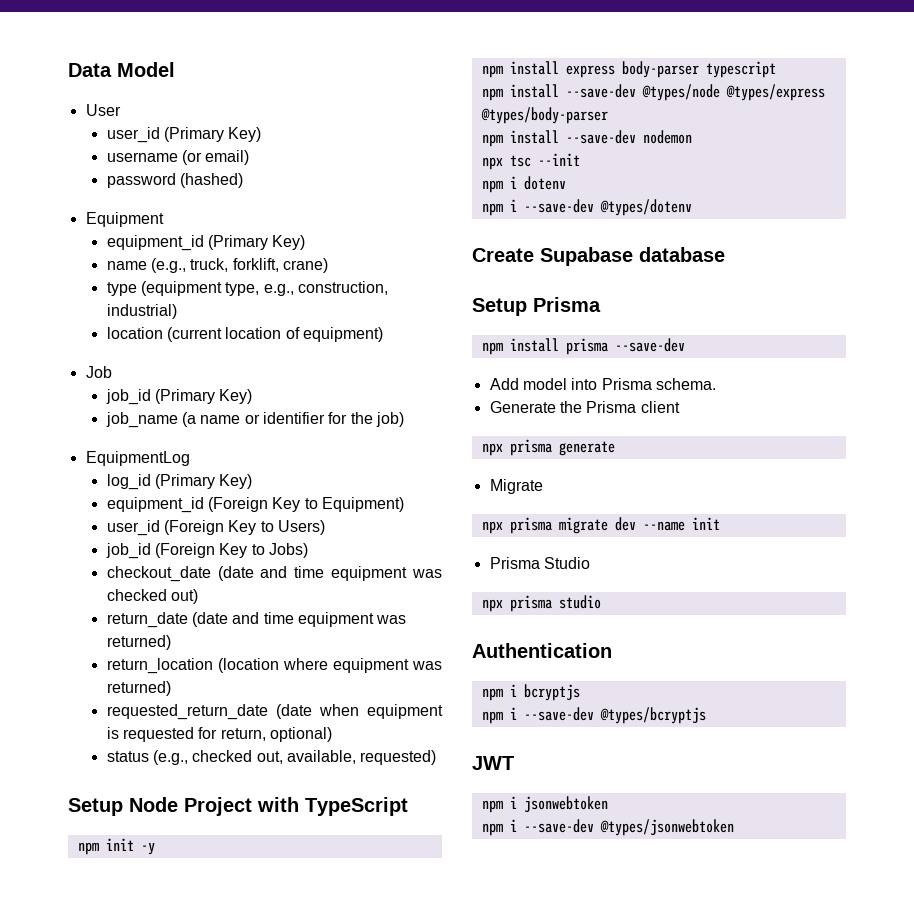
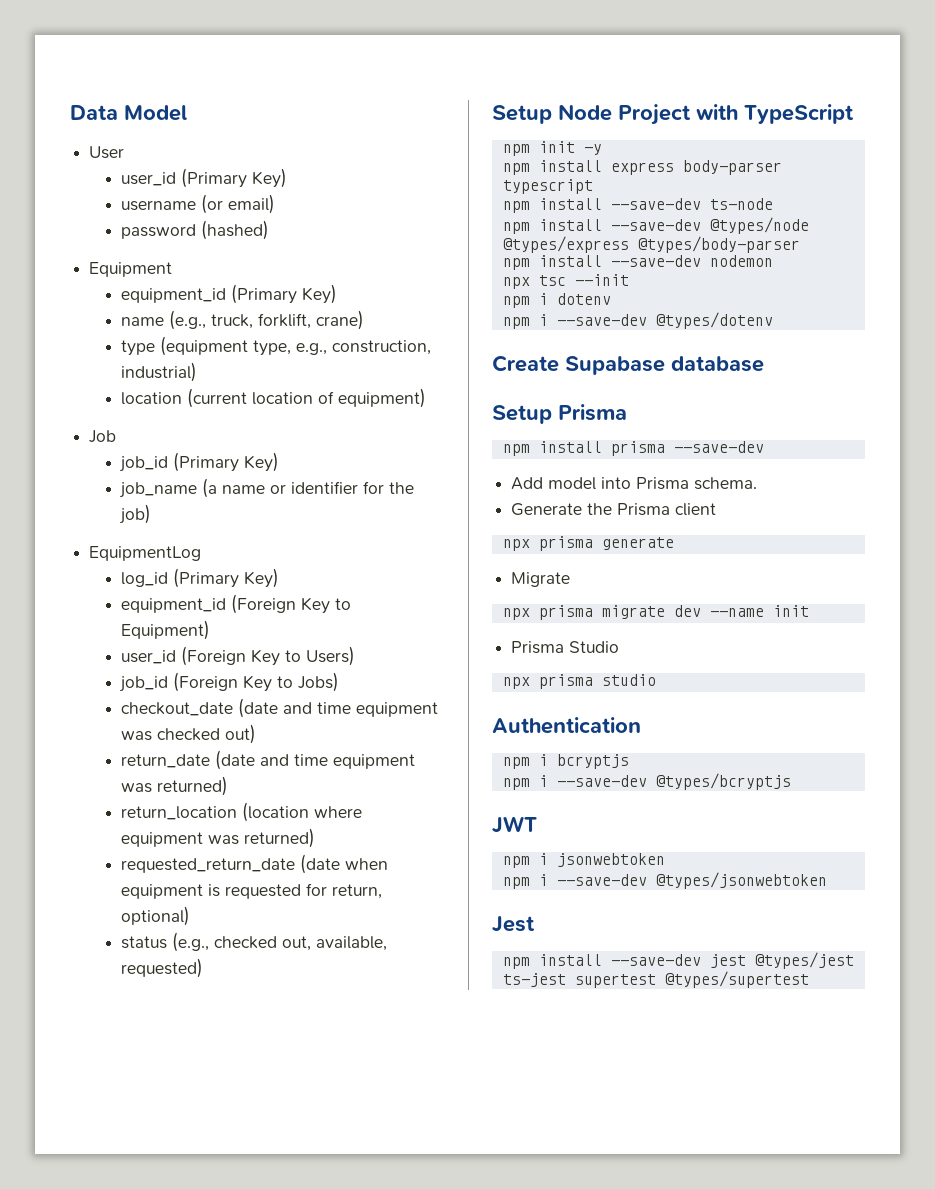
(776, 69) none -> [502,198,773,213] // npm install --save-dev ts-node
(734, 827) none -> [492,916,535,933] [502,952,854,969] [502,971,809,988] // Jest // npm install --save-dev jest @types/jest ts-jest supertest @types/supertest

